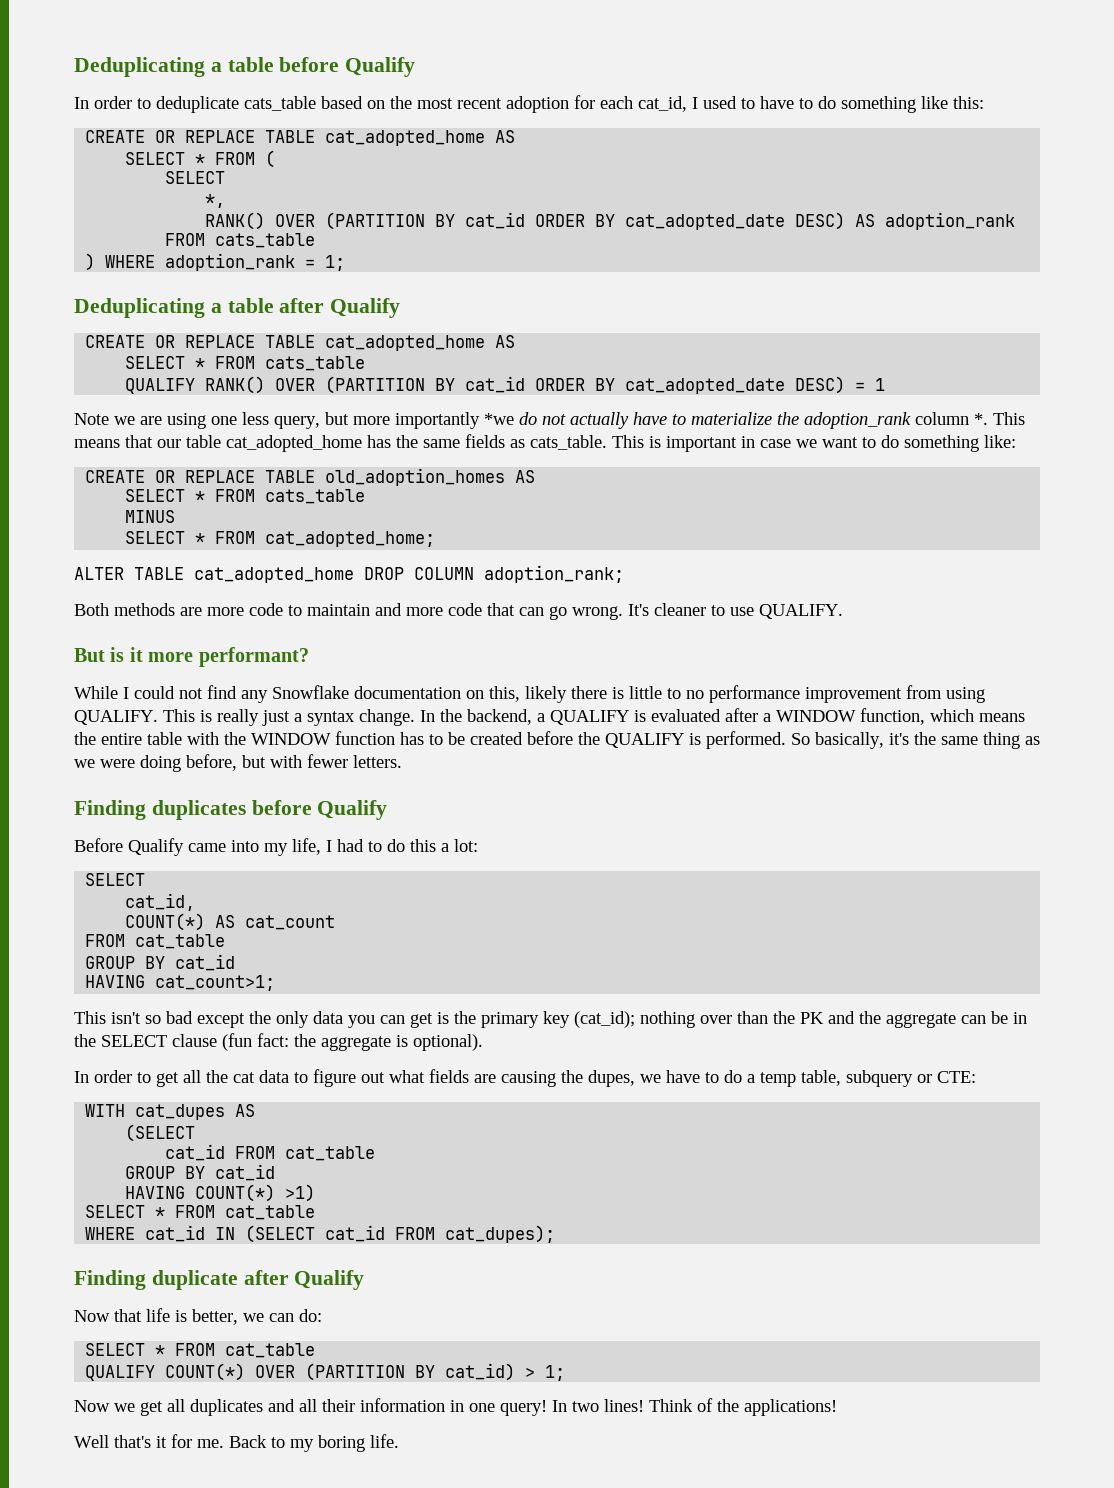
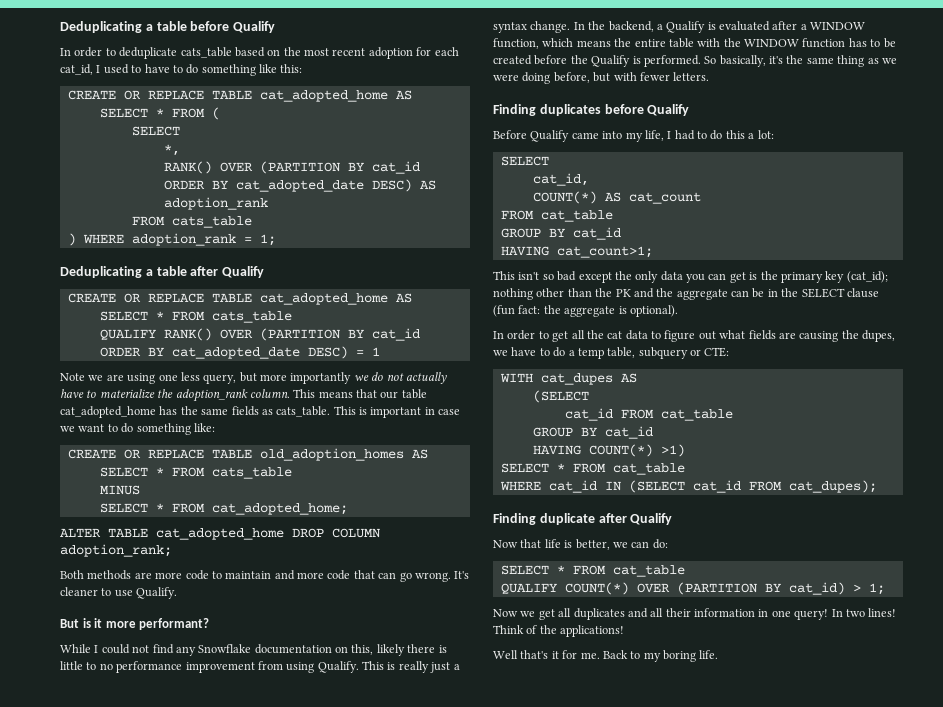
[484,413,514,425] *we -> [353,375,369,381] we
[915,412,988,425] column *. -> [249,389,290,398] column.
[759,604,843,619] QUALIFY. -> [136,587,178,599] Qualify.
[74,710,158,725] QUALIFY. -> [317,661,359,673] Qualify.
[550,710,629,725] QUALIFY -> [666,21,706,33] Qualify
[605,733,684,748] QUALIFY -> [591,55,631,67] Qualify
[700,1015,732,1024] over -> [536,288,565,297] other

